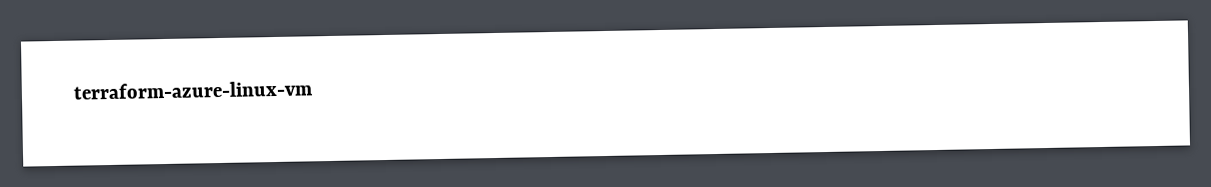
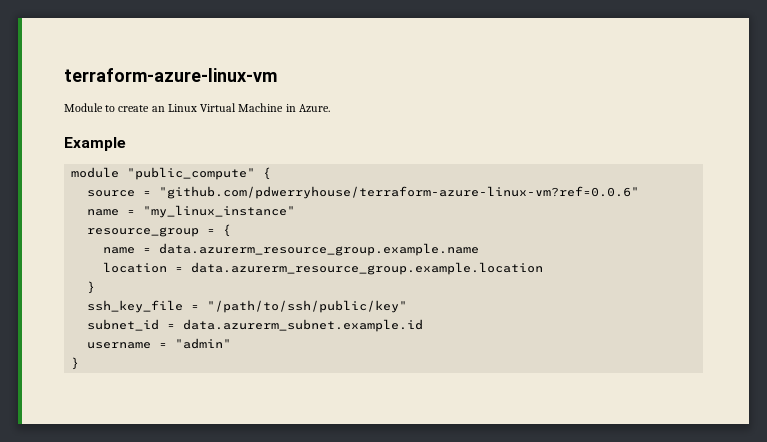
(313, 90) none -> [64,103,330,113] [64,137,126,151] [71,167,272,180] [87,186,640,199] [87,205,296,218] [87,224,232,237] [103,243,480,256] [103,262,544,275] [87,281,96,294] [87,300,408,313] [87,319,424,332] [87,338,232,349] [71,357,80,370] // Module to create an Linux Virtual Machine in Azure. // Example // module "public_compute" { // source = "github.com/pdwerryhouse/terraform-azure-linux-vm?ref=0.0.6" // name = "my_linux_instance" // resource_group = { // name = data.azurerm_resource_group.example.name // location = data.azurerm_resource_group.example.location // } // ssh_key_file = "/path/to/ssh/public/key" // subnet_id = data.azurerm_subnet.example.id // username = "admin" // }

